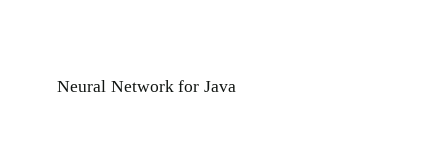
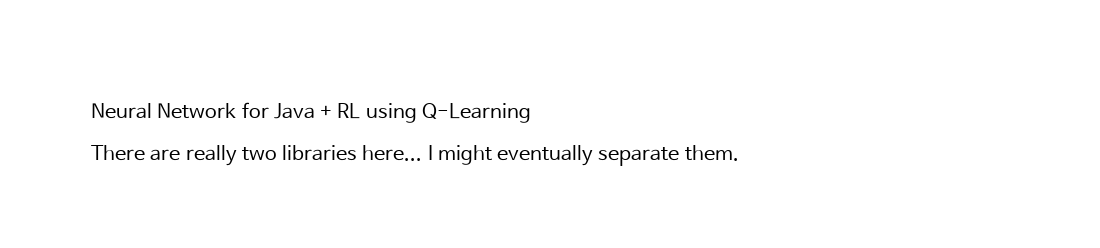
(237, 86) none -> [320,103,531,123] [91,145,739,166] + RL using Q-Learning // There are really two libraries here... I might eventually separate them.

